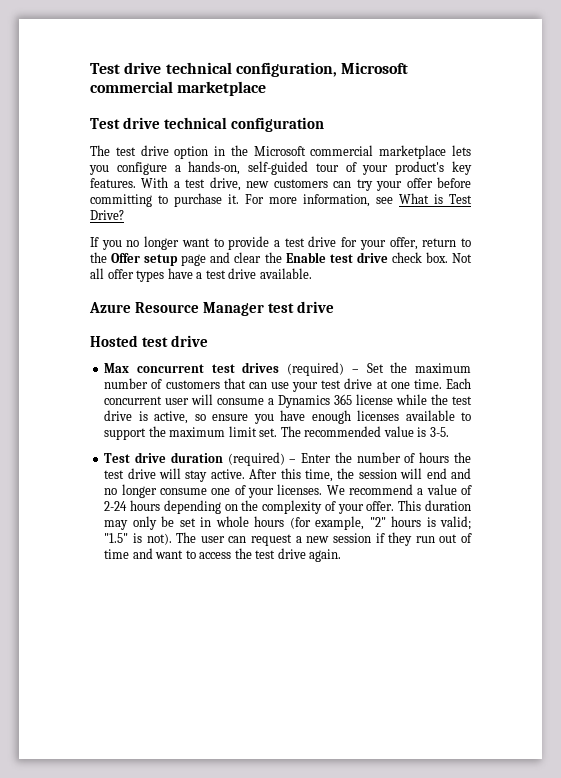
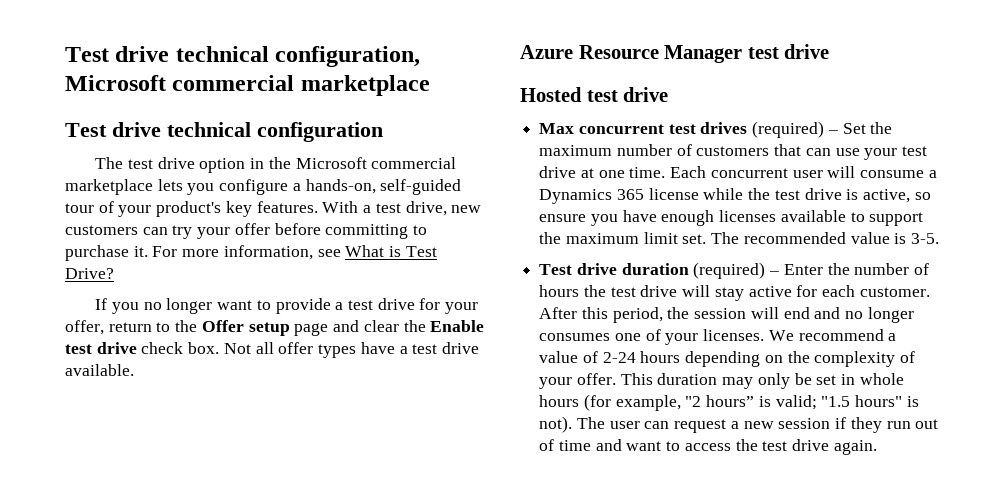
[210,469,245,479] active. -> [748,285,930,297] active for each customer.
[305,469,334,482] time, -> [612,307,663,323] period,
[159,488,207,495] consume -> [539,333,611,341] consumes
[369,516,472,530] [104,533,129,543] "2" hours is valid; "1.5" -> [685,395,903,410] "2 hours” is valid; "1.5 hours"

